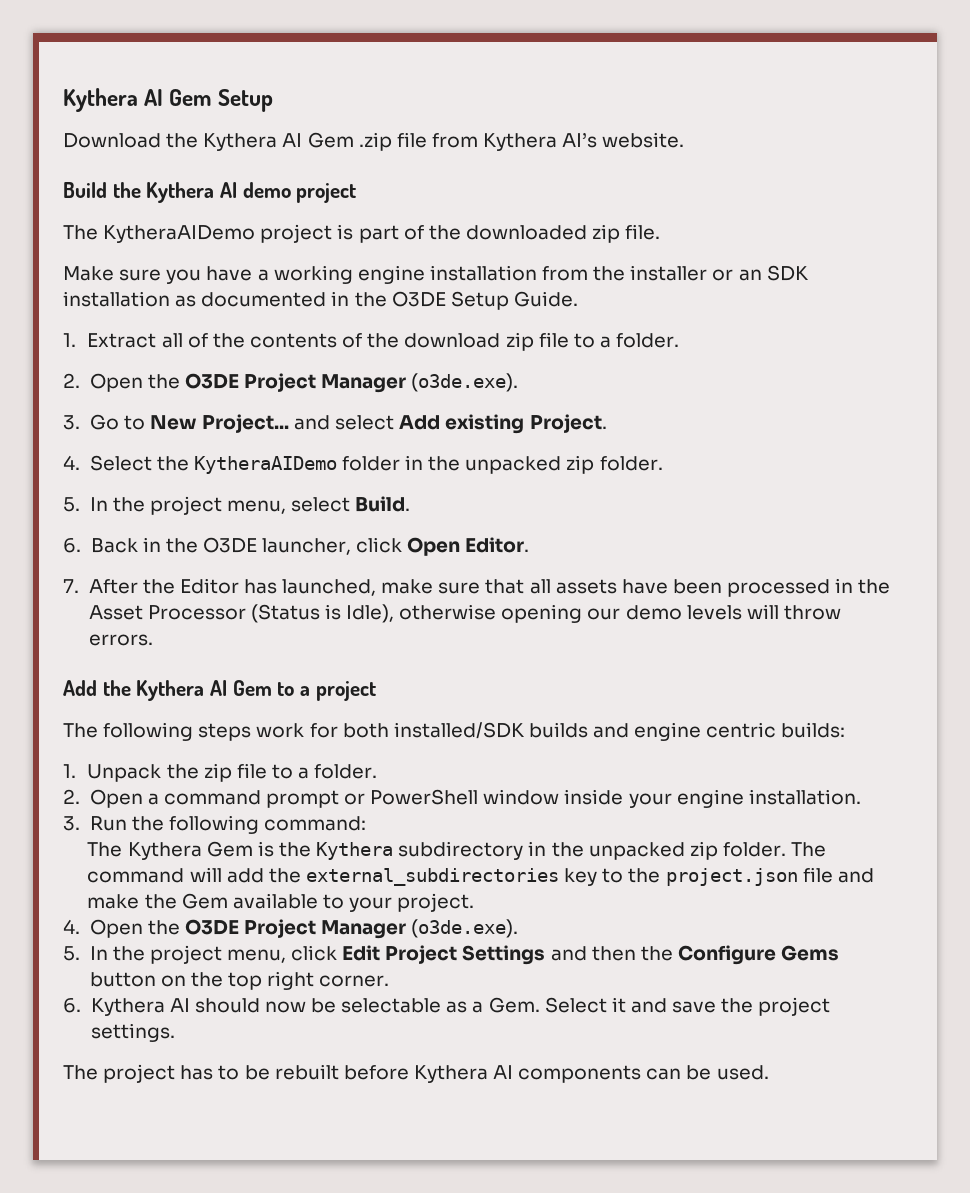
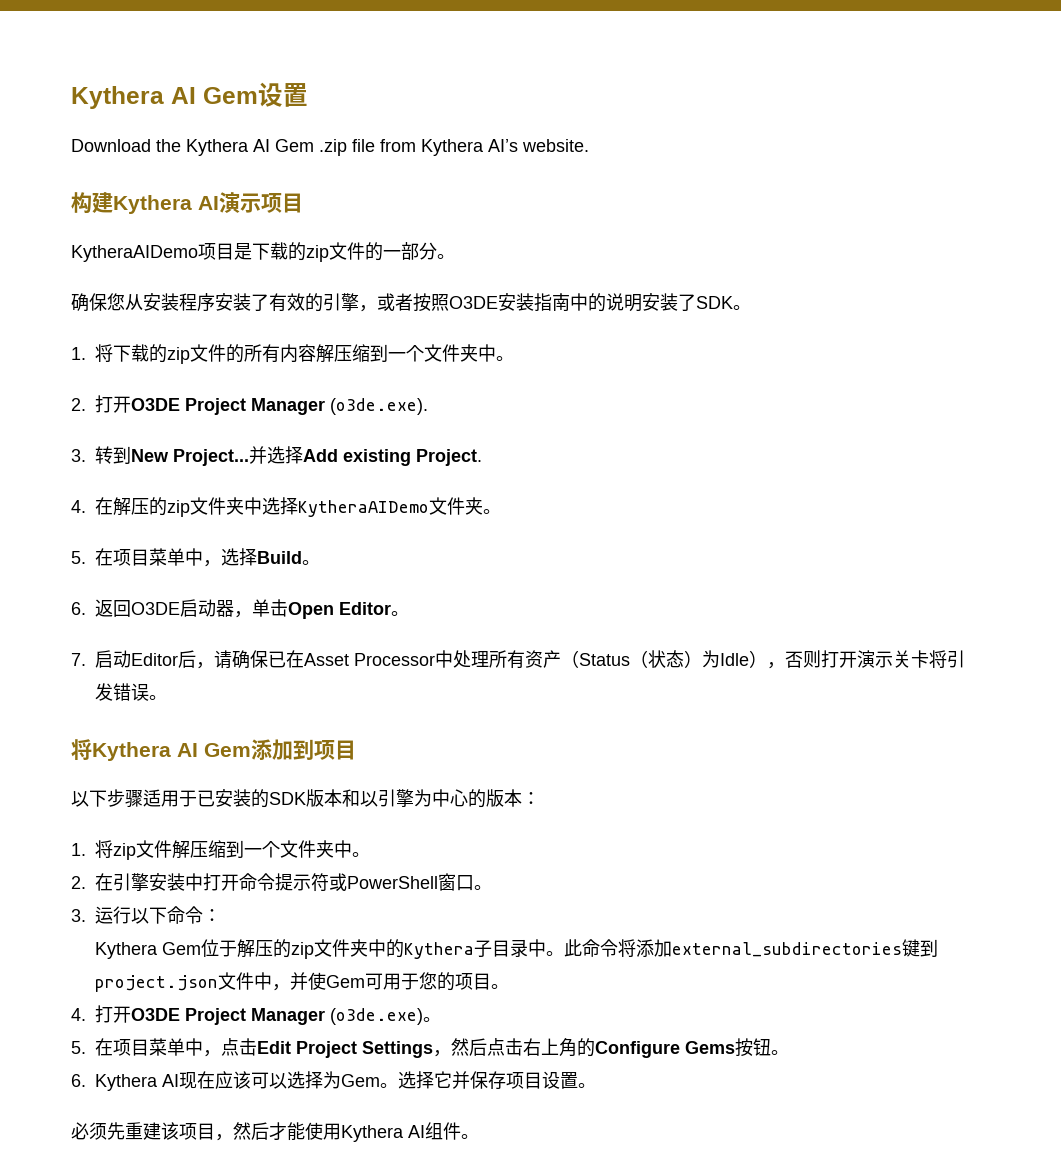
[63,88,273,112] Kythera AI Gem Setup -> [71,82,308,109] Kythera AI Gem设置
[63,182,357,203] [63,224,661,243] [63,265,809,284] [63,291,578,310] [63,332,680,351] [63,373,180,392] Build the Kythera AI demo project // The KytheraAIDemo project is part of the downloaded zip file. // Make sure you have a working engine installation from the installer or an SDK installation as documented in the O3DE Setup Guide. // 1. Extract all of the contents of the download zip file to a folder. // 2. Open the -> [71,192,303,214] [71,242,455,262] [71,293,751,312] [71,344,514,364] [71,395,131,413] 构建Kythera AI演示项目 // KytheraAIDemo项目是下载的zip文件的一部分。 // 确保您从安装程序安装了有效的引擎，或者按照O3DE安装指南中的说明安装了SDK。 // 1.将下载的zip文件的所有内容解压缩到一个文件夹中。 // 2.打开
[89,414,607,434] [63,455,663,474] [63,496,411,515] [63,537,530,556] [63,578,891,597] [88,604,841,623] [88,634,153,646] [63,680,376,701] [63,722,846,741] [63,763,378,782] [63,789,861,808] [63,815,366,834] [87,841,827,860] [87,867,874,886] [87,893,475,912] [63,919,519,939] [63,945,840,965] [89,971,390,990] [63,997,831,1016] [90,1023,175,1042] [63,1064,769,1083] Go to New Project... and select Add existing Project. // 4. Select the KytheraAIDemo folder in the unpacked zip folder. // 5. In the project menu, select Build. // 6. Back in the O3DE launcher, click Open Editor. // 7. After the Editor has launched, make sure that all assets have been processed in the Asset Processor (Status is Idle), otherwise opening our demo levels will throw errors. // Add the Kythera AI Gem to a project // The following steps work for both installed/SDK builds and engine centric builds: // 1. Unpack the zip file to a folder. // 2. Open a command prompt or PowerShell window inside your engine installation. // 3. Run the following command: // The Kythera Gem is the Kythera subdirectory in the unpacked zip folder. The command will add the external_subdirectories key to the project.json file and make the Gem available to your project. // 4. Open the O3DE Project Manager (o3de.exe). // 5. In the project menu, click Edit Project Settings and then the Configure Gems button on the top right corner. // 6. Kythera AI should now be selectable as a Gem. Select it and save the project settings. // The project has to be rebuilt before Kythera AI components can be used. -> [95,446,482,466] [71,497,501,517] [71,548,320,567] [71,599,409,619] [71,650,965,669] [95,683,167,701] [71,739,356,761] [71,789,540,808] [71,840,370,860] [71,873,492,892] [71,906,221,924] [94,939,938,959] [94,972,509,992] [71,1005,441,1025] [71,1038,789,1058] [71,1071,596,1091] [71,1122,479,1142] 转到New Project...并选择Add existing Project. // 4.在解压的zip文件夹中选择KytheraAIDemo文件夹。 // 5.在项目菜单中，选择Build。 // 6.返回O3DE启动器，单击Open Editor。 // 7.启动Editor后，请确保已在Asset Processor中处理所有资产（Status（状态）为Idle），否则打开演示关卡将引发错误。 // 将Kythera AI Gem添加到项目 // 以下步骤适用于已安装的SDK版本和以引擎为中心的版本： // 1.将zip文件解压缩到一个文件夹中。 // 2.在引擎安装中打开命令提示符或PowerShell窗口。 // 3.运行以下命令： // Kythera Gem位于解压的zip文件夹中的Kythera子目录中。此命令将添加external_subdirectories键到project.json文件中，并使Gem可用于您的项目。 // 4.打开O3DE Project Manager (o3de.exe)。 // 5.在项目菜单中，点击Edit Project Settings，然后点击右上角的Configure Gems按钮。 // 6. Kythera AI现在应该可以选择为Gem。选择它并保存项目设置。 // 必须先重建该项目，然后才能使用Kythera AI组件。

